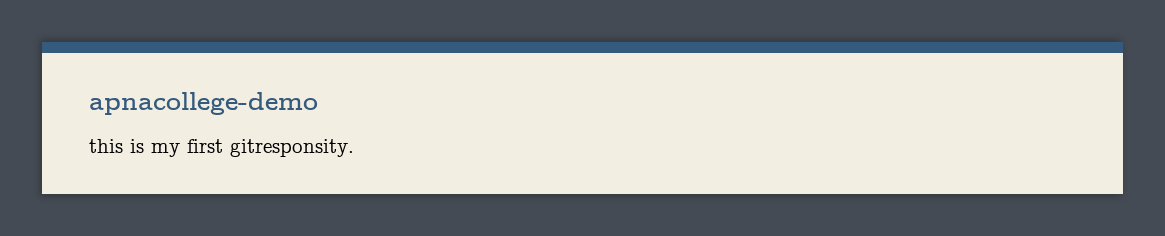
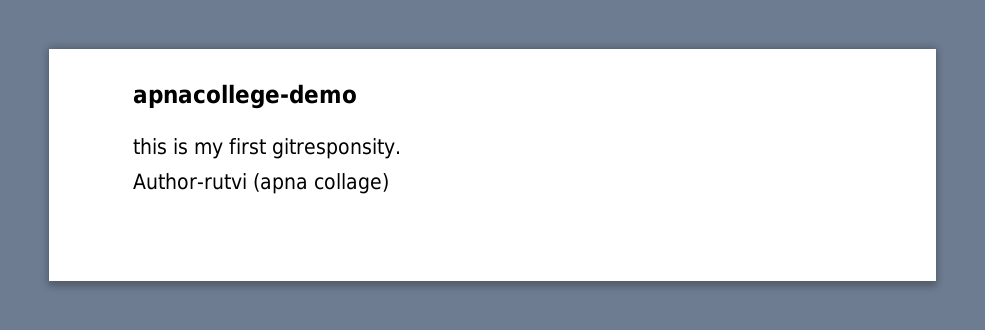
(354, 148) none -> [133,173,389,194] // Author-rutvi (apna collage)

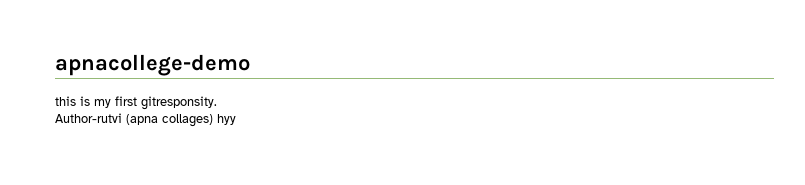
[313,173,389,194] collage) -> [162,114,236,127] collages) hyy

